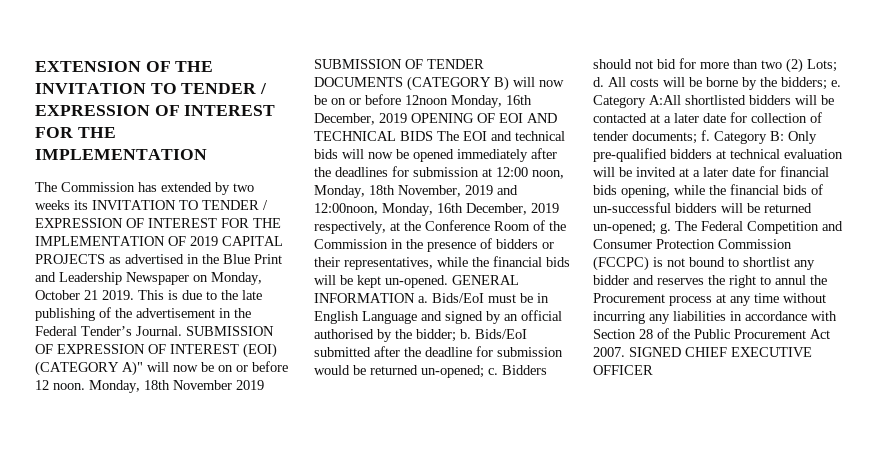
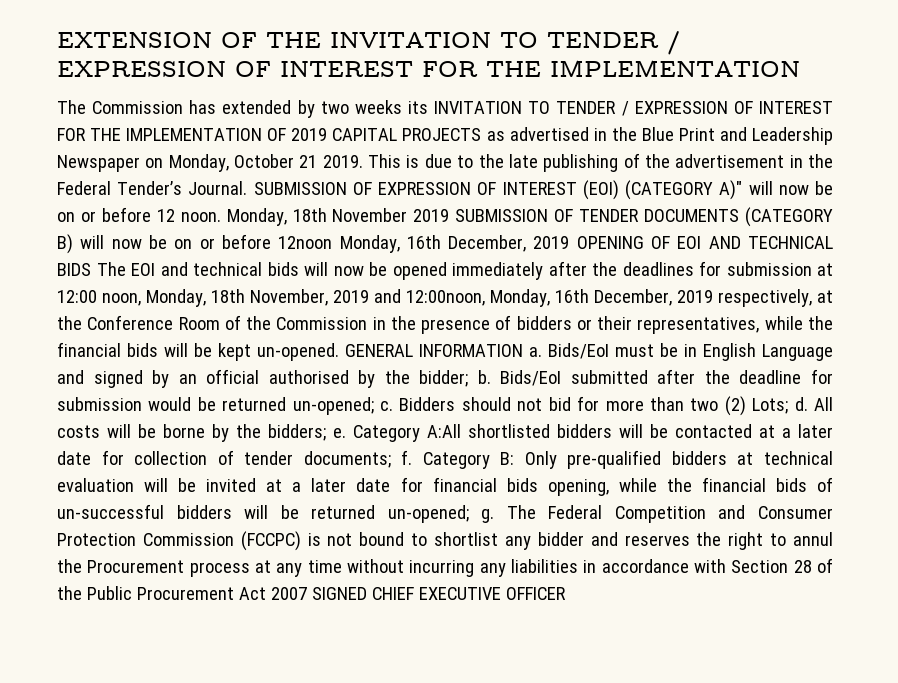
[593,347,625,357] 2007. -> [270,587,307,600] 2007

